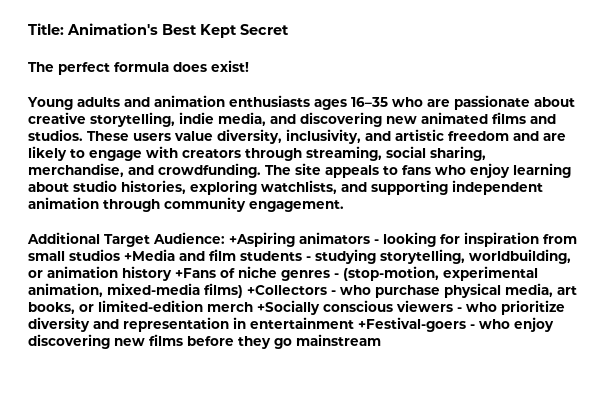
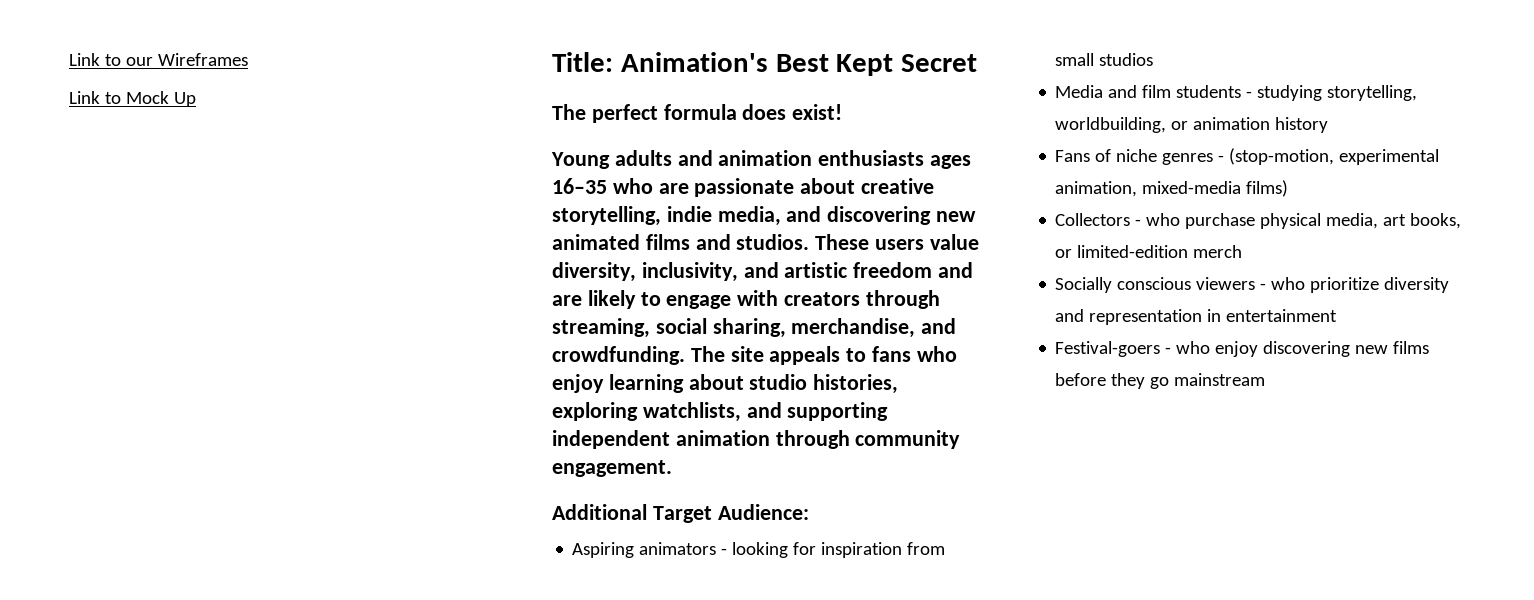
(28, 29) none -> [69,53,248,66] [69,91,196,107] Link to our Wireframes // Link to Mock Up //
[229,232,295,247] +Aspiring -> [572,542,635,558] // Aspiring
[124,249,175,261] +Media -> [1055,85,1104,98] // Media
[175,268,216,278] +Fans -> [1055,150,1091,162] // Fans
[247,285,327,295] +Collectors -> [1055,213,1131,226] // Collectors
[257,300,320,315] +Socially -> [1055,277,1113,293] // Socially
[358,317,466,332] +Festival-goers -> [1055,341,1161,357] // Festival-goers

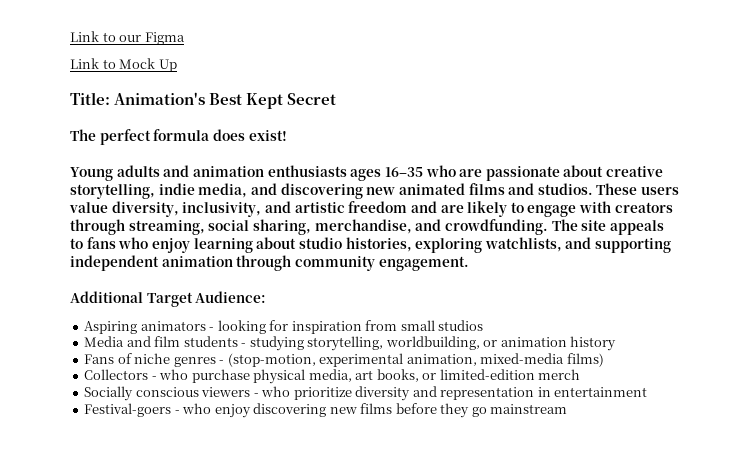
[157,53,248,66] Wireframes -> [144,32,185,45] Figma

